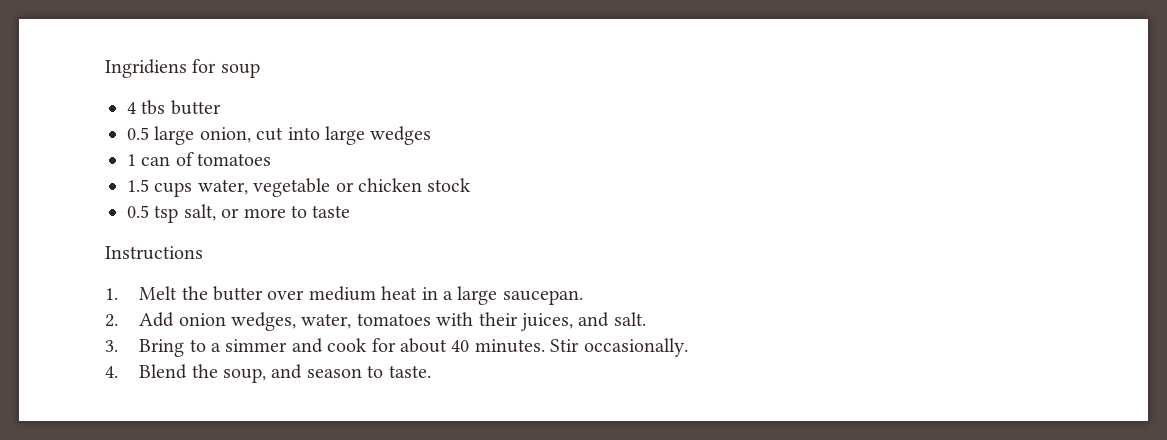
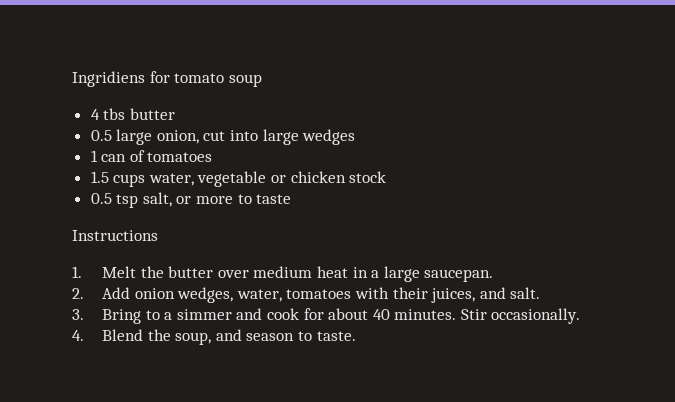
(217, 66) none -> [174,73,225,83] tomato

